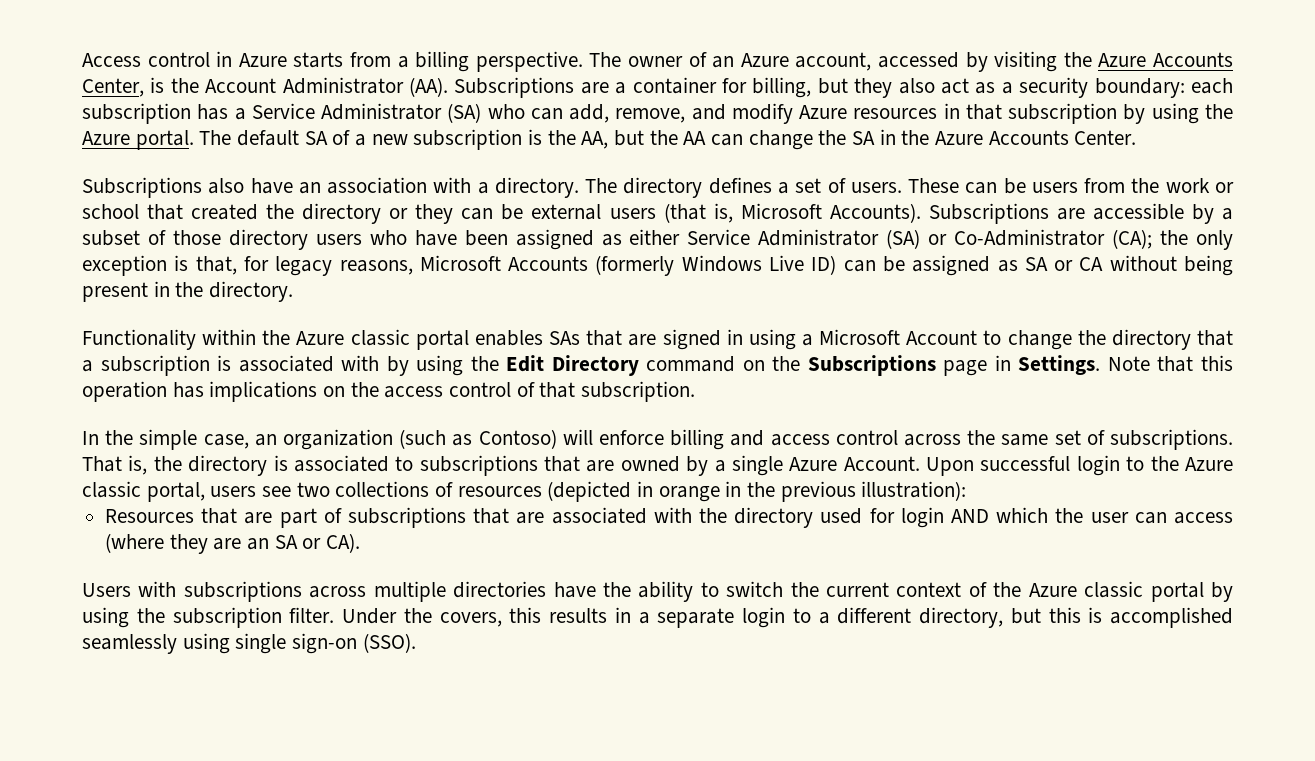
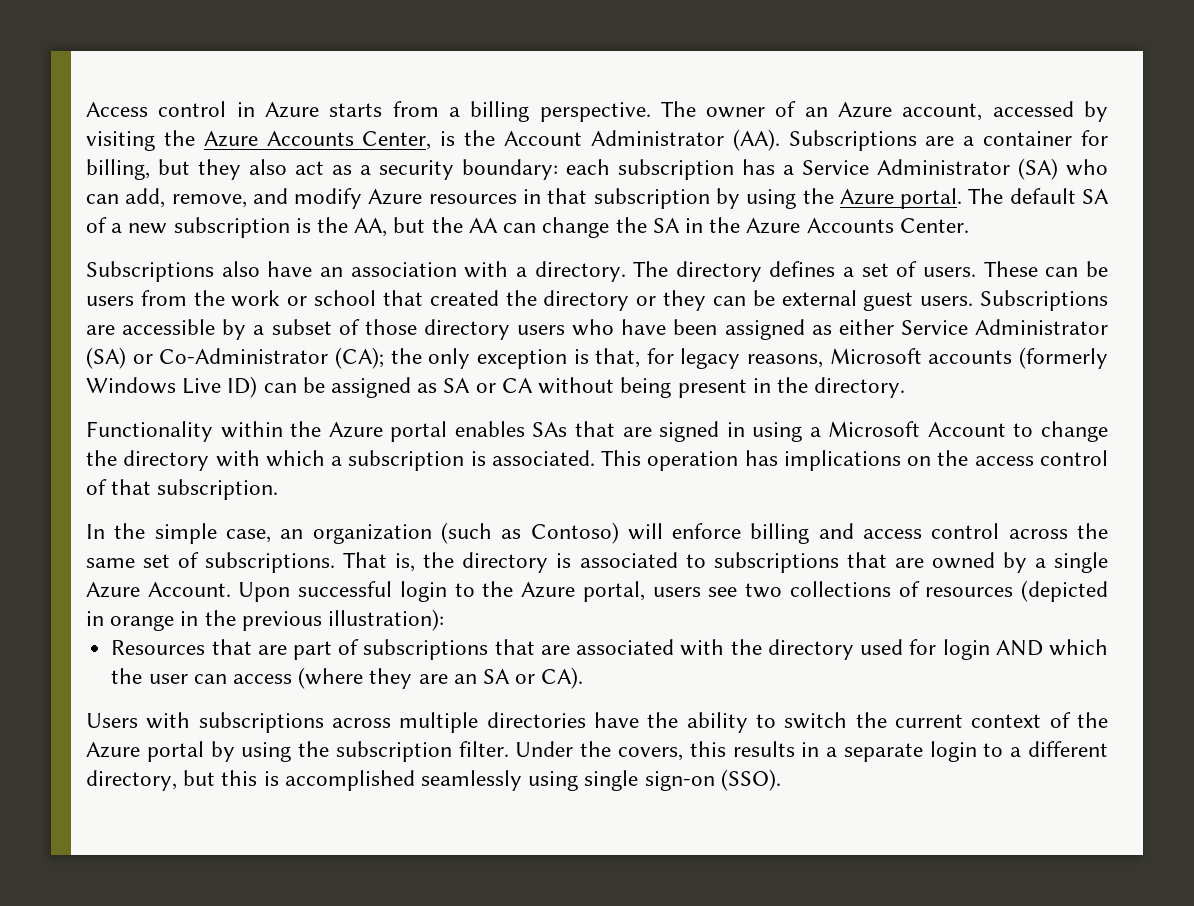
[609,203,921,223] users (that is, Microsoft Accounts). -> [863,292,974,311] guest users.
[508,256,589,271] Accounts -> [928,350,1013,364] accounts
[350,329,410,346] classic -> (383, 430) none
[1196,330,1233,346] that -> [215,450,325,467] with which
[238,355,1233,376] associated with by using the Edit Directory command on the Subscriptions page in Settings. Note that this -> [491,450,642,466] associated. This
[82,481,141,498] classic -> (576, 590) none
[1084,581,1144,598] classic -> (140, 750) none

